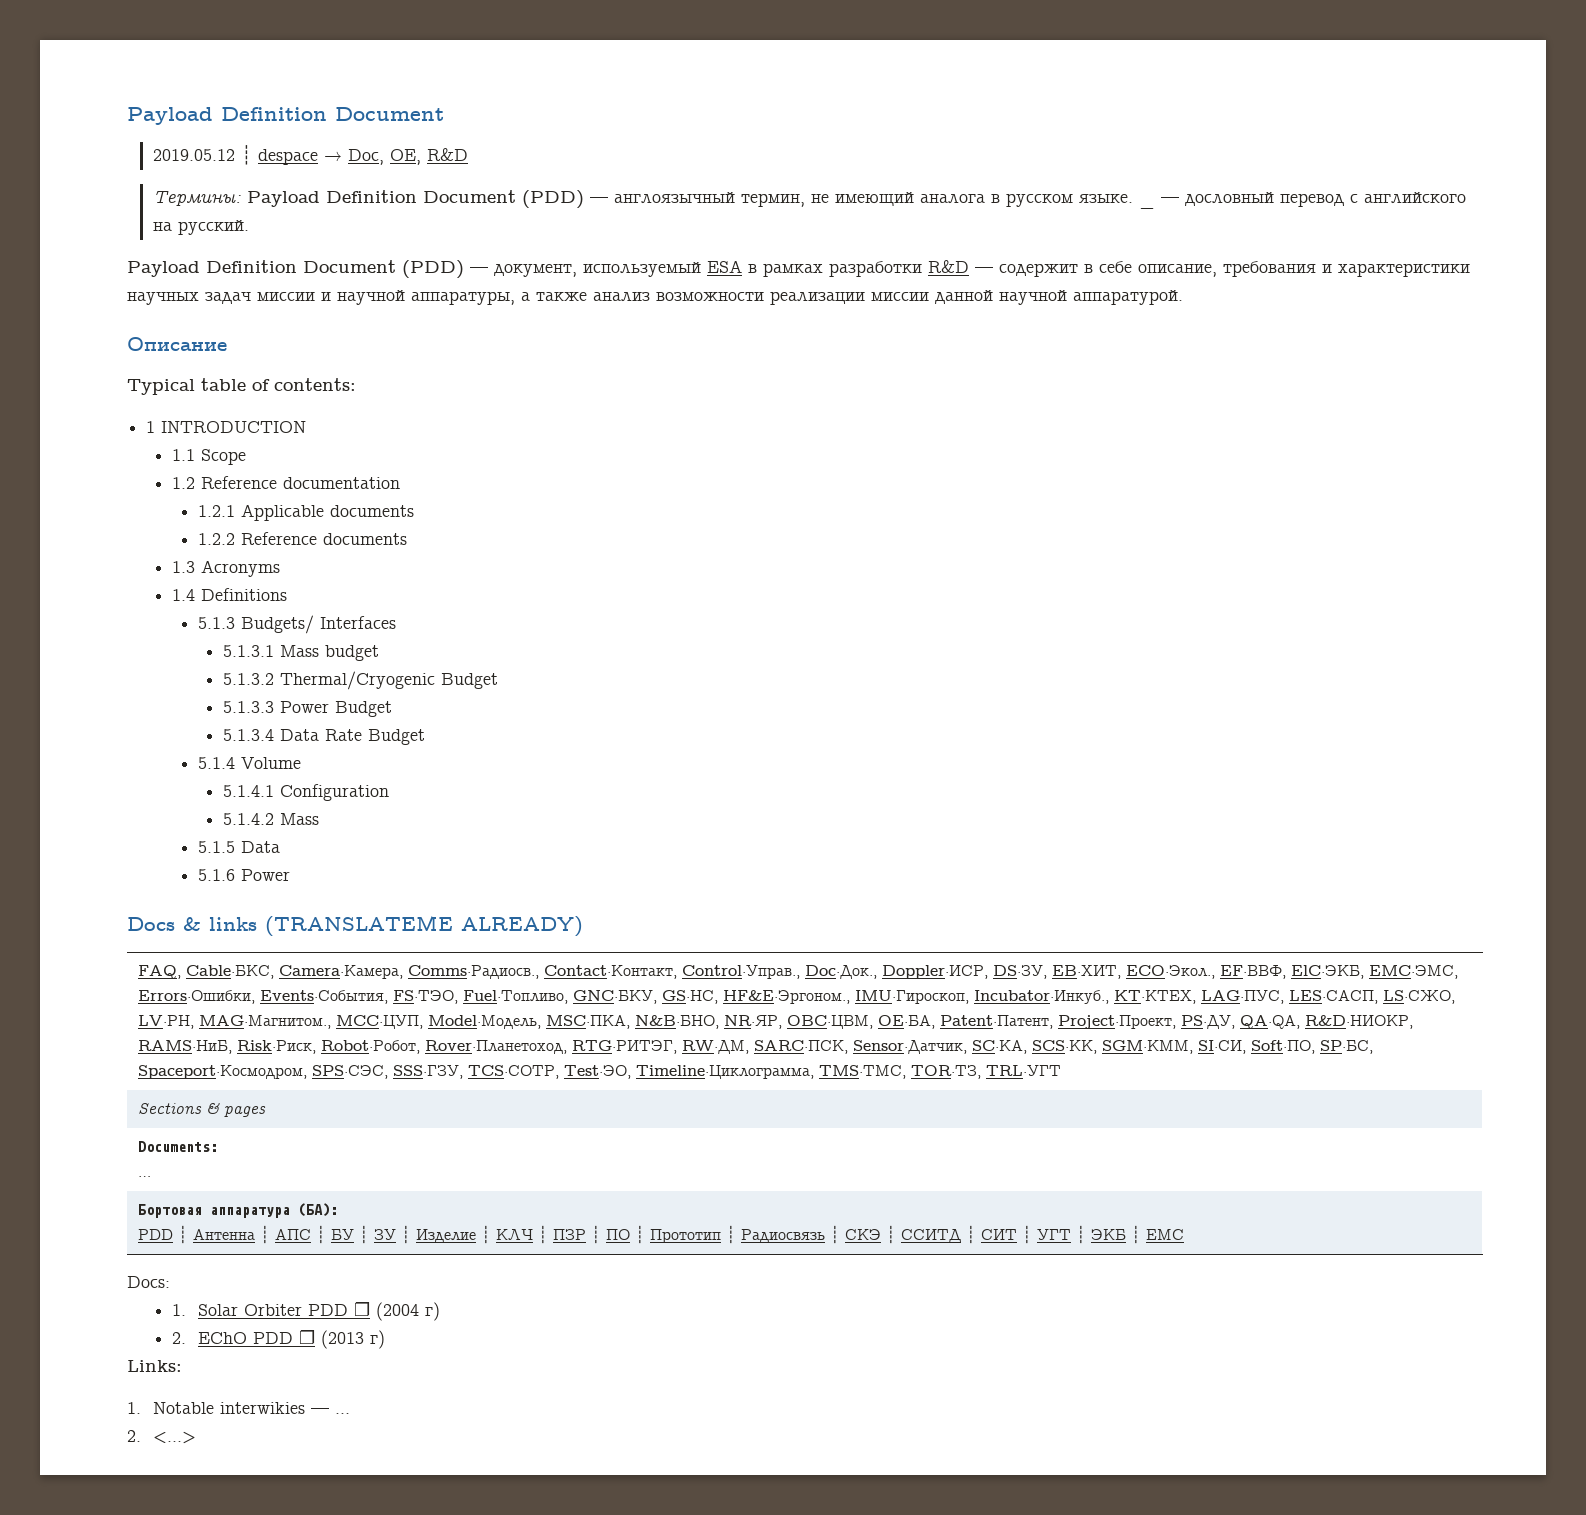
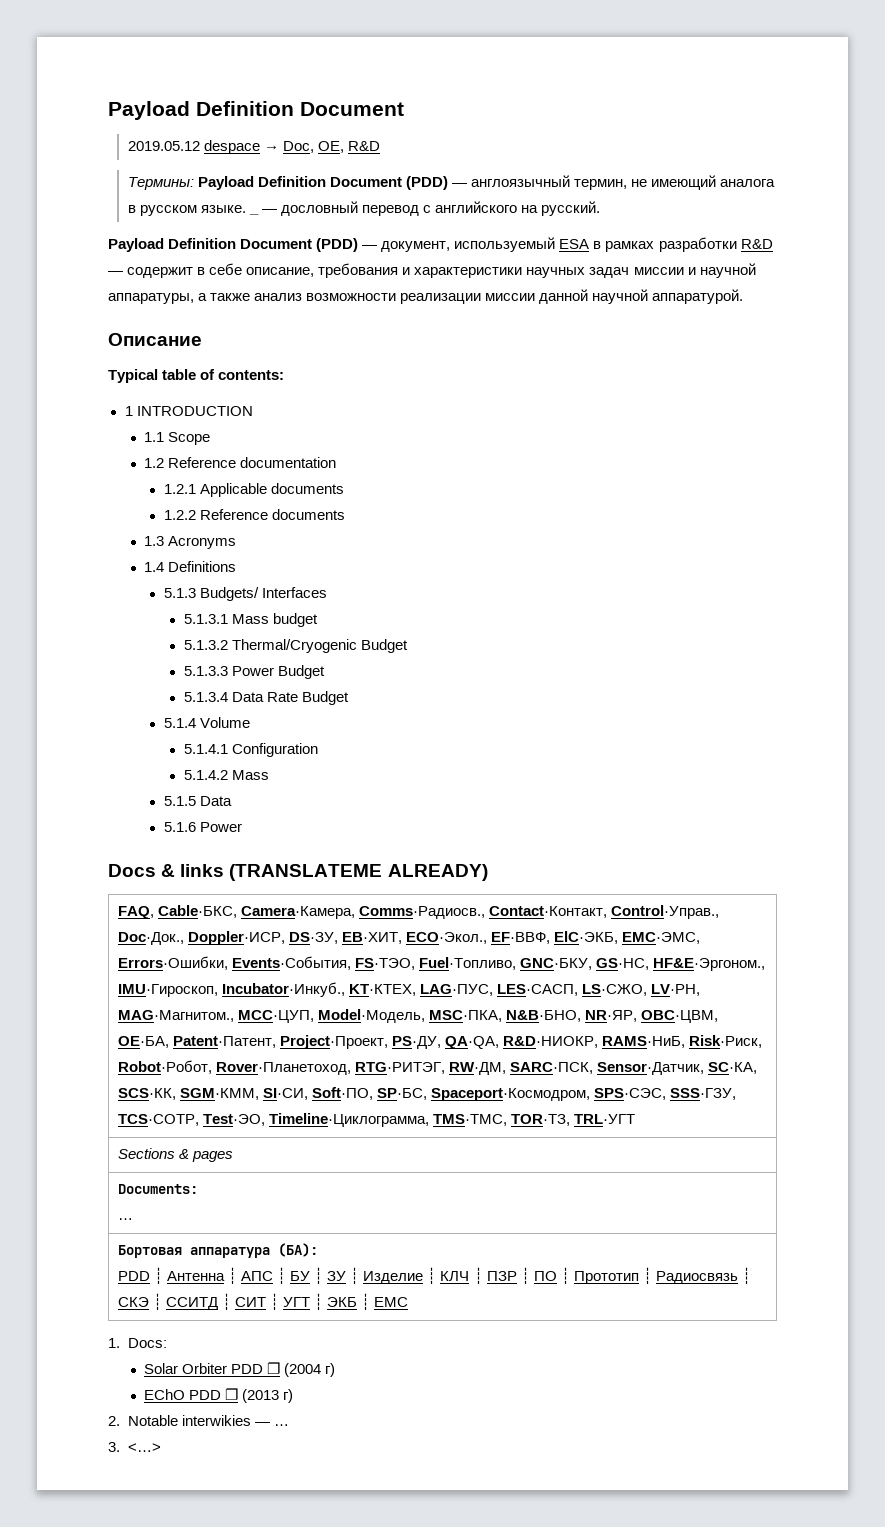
[240,145,252,165] ┊ -> (200, 146) none
(1185, 1234) none -> [108,1338,120,1348] 1.
[171,1304,186,1316] 1. -> (167, 1343) none
[171,1332,186,1344] 2. -> (336, 1370) none
[127,1360,182,1372] [127,1402,141,1414] Links: // 1. -> [108,1416,120,1426] 2.
[127,1430,141,1442] 2. -> [108,1442,120,1452] 3.

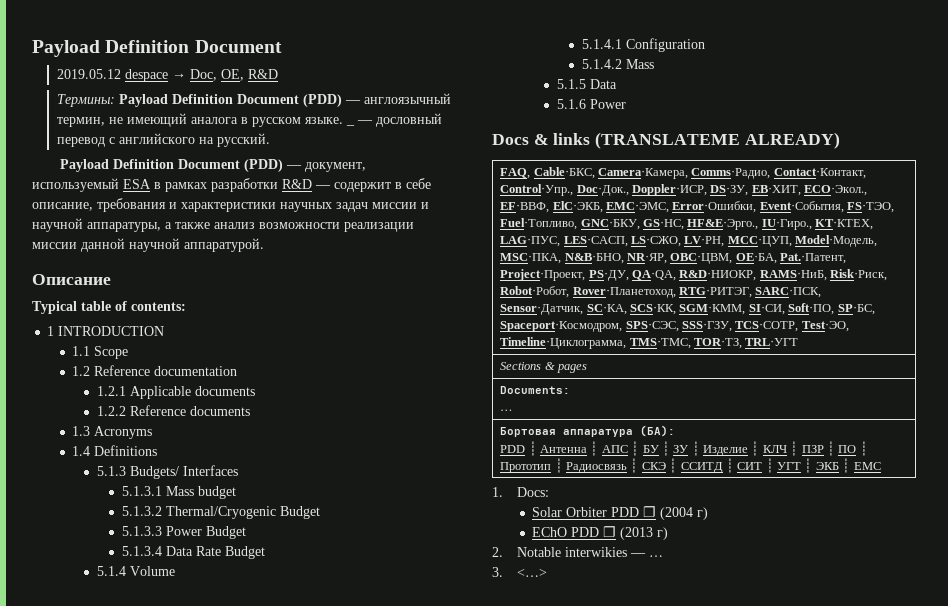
[359,905,720,919] Comms·Радиосв., Contact·Контакт, Control·Управ., -> [691,168,866,179] [500,184,574,196] Comms·Радио, Contact·Контакт, Control·Упр.,
[117,956,351,970] Errors·Ошибки, Events·События, -> [672,201,844,213] Error·Ошибки, Event·События,
[653,958,766,971] [117,982,345,997] HF&E·Эргоном., IMU·Гироскоп, Incubator·Инкуб., -> [687,219,812,230] HF&E·Эрго., IU·Гиро.,
[117,1010,234,1022] MAG·Магнитом., -> (725, 241) none
[172,1036,276,1048] Patent·Патент, -> [780,253,847,264] Pat.·Патент,
[449,1062,507,1075] RW·ДМ, -> (753, 292) none

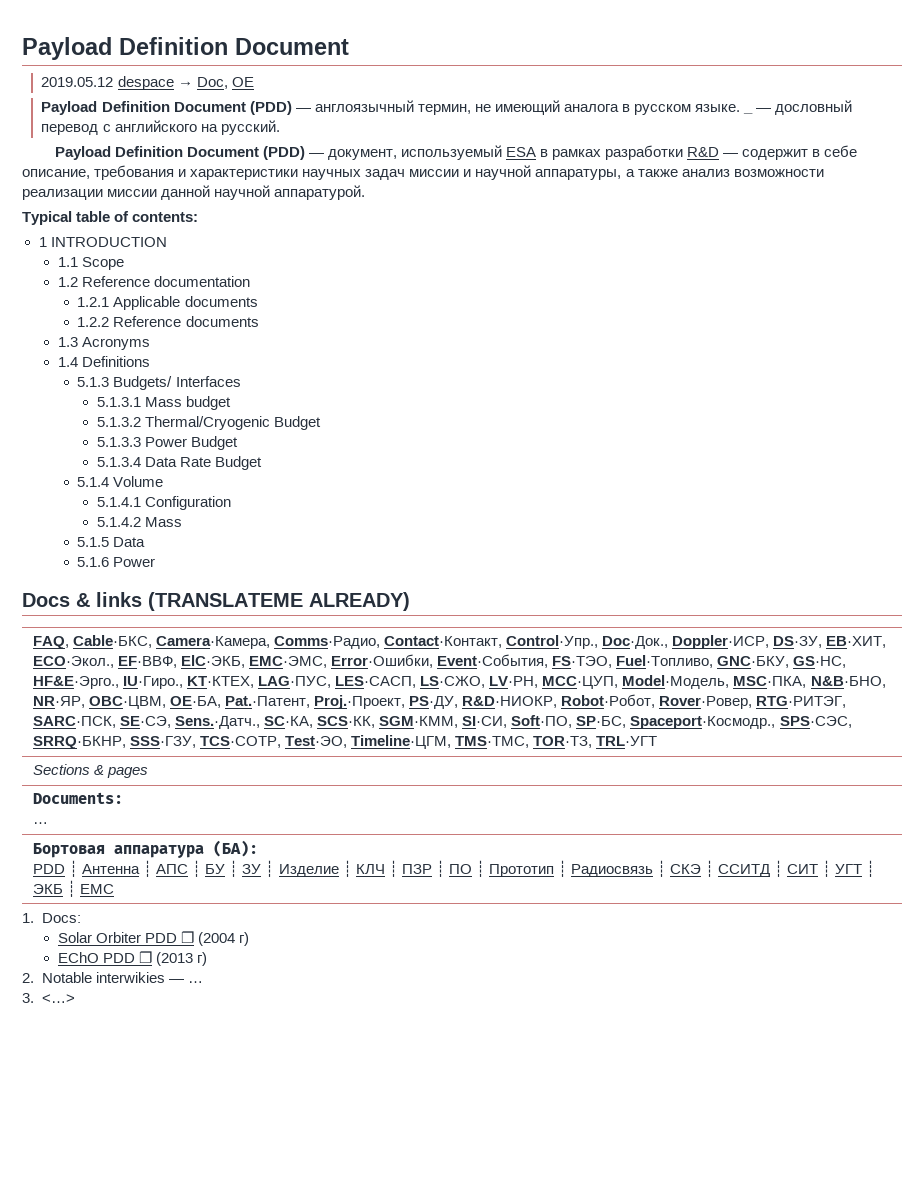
[220,69,278,81] [56,94,115,107] OE, R&D // Термины: -> [231,77,254,87] OE //
[32,274,111,285] // Описание -> (366, 192) none
[500,269,888,281] [500,286,822,298] [500,304,584,315] Project·Проект, PS·ДУ, QA·QA, R&D·НИОКР, RAMS·НиБ, Risk·Риск, Robot·Робот, Rover·Планетоход, RTG·РИТЭГ, SARC·ПСК, Sensor·Датчик, -> [314,694,847,709] [33,716,261,729] Proj.·Проект, PS·ДУ, R&D·НИОКР, Robot·Робот, Rover·Ровер, RTG·РИТЭГ, SARC·ПСК, SE·СЭ, Sens.·Датч.,
[500,321,679,332] Spaceport·Космодром, SPS·СЭС, -> [630,716,852,729] [33,736,127,749] Spaceport·Космодр., SPS·СЭС, SRRQ·БКНР,
[500,337,627,349] Timeline·Циклограмма, -> [351,735,452,749] Timeline·ЦГМ,

